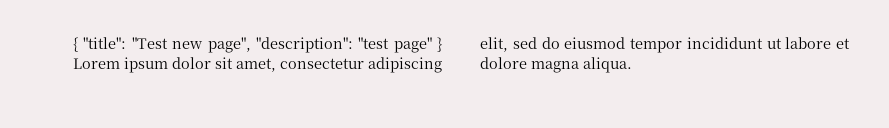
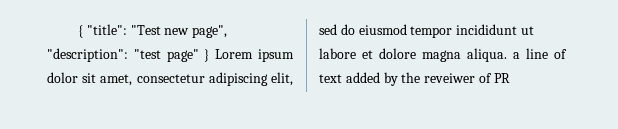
(632, 65) none -> [513,48,567,59] [319,72,510,86] a line of text added by the reveiwer of PR

